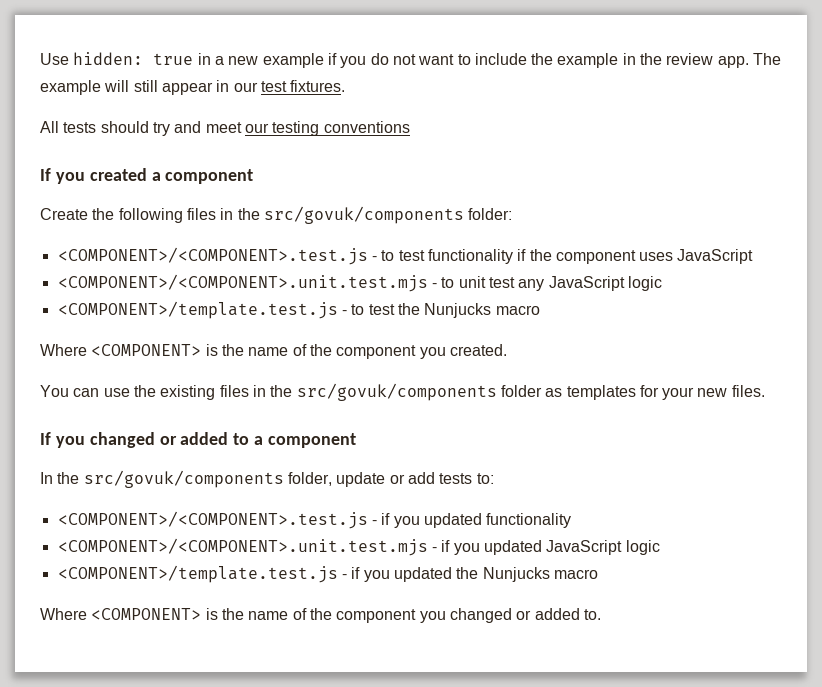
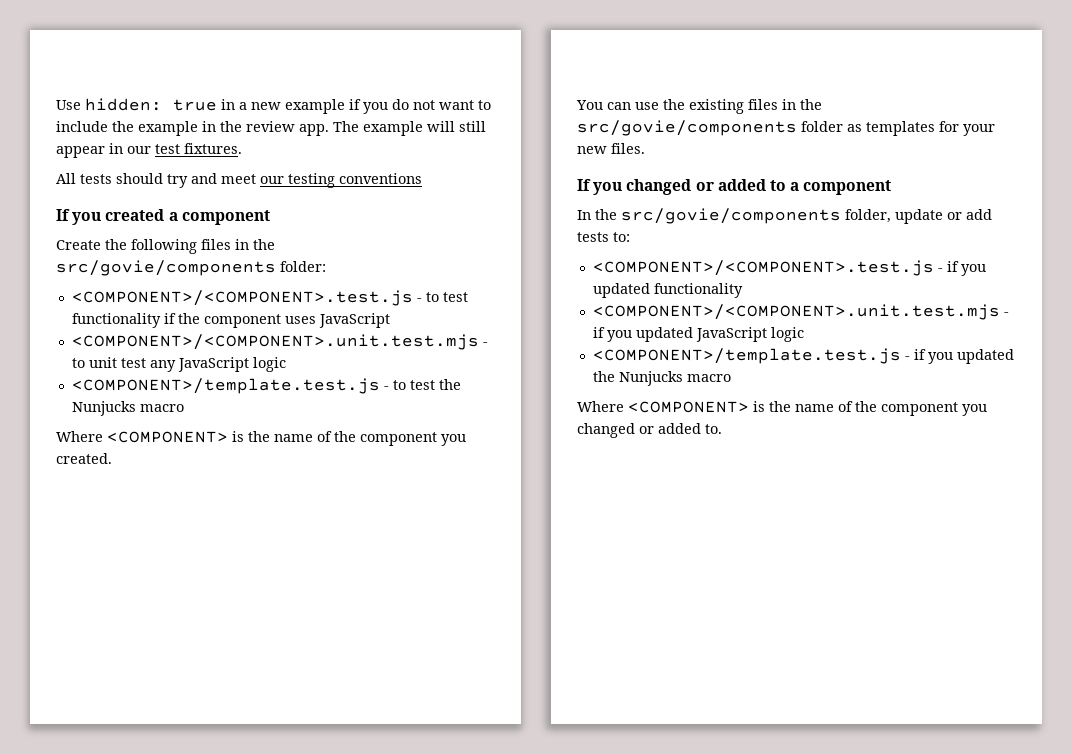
[263,206,464,224] src/govuk/components -> [56,260,276,276] src/govie/components
[296,383,497,401] src/govuk/components -> [577,120,797,136] src/govie/components
[83,470,284,488] src/govuk/components -> [621,208,841,224] src/govie/components

